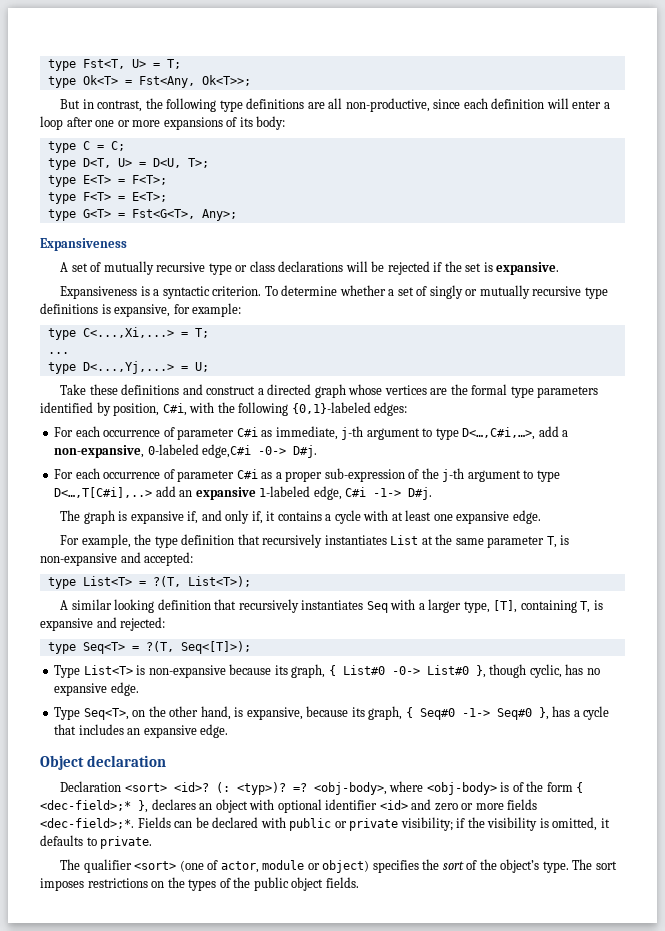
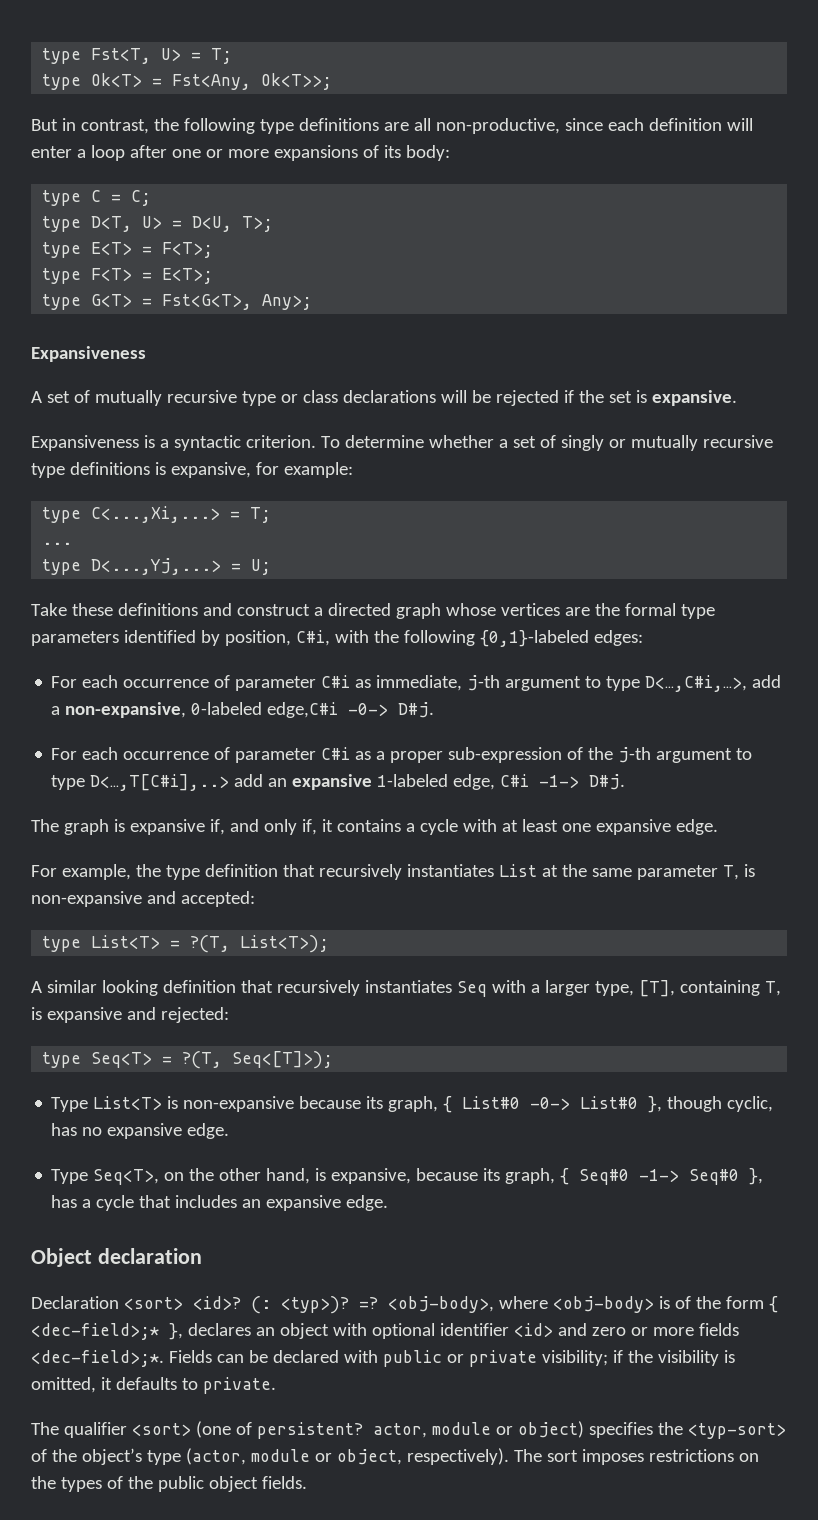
(219, 865) none -> [256,1422,363,1439] persistent?
[442,861,464,870] sort -> [687,1423,786,1439] <typ-sort>
[542,861,569,873] type. -> [146,1448,509,1465] type (actor, module or object, respectively).

